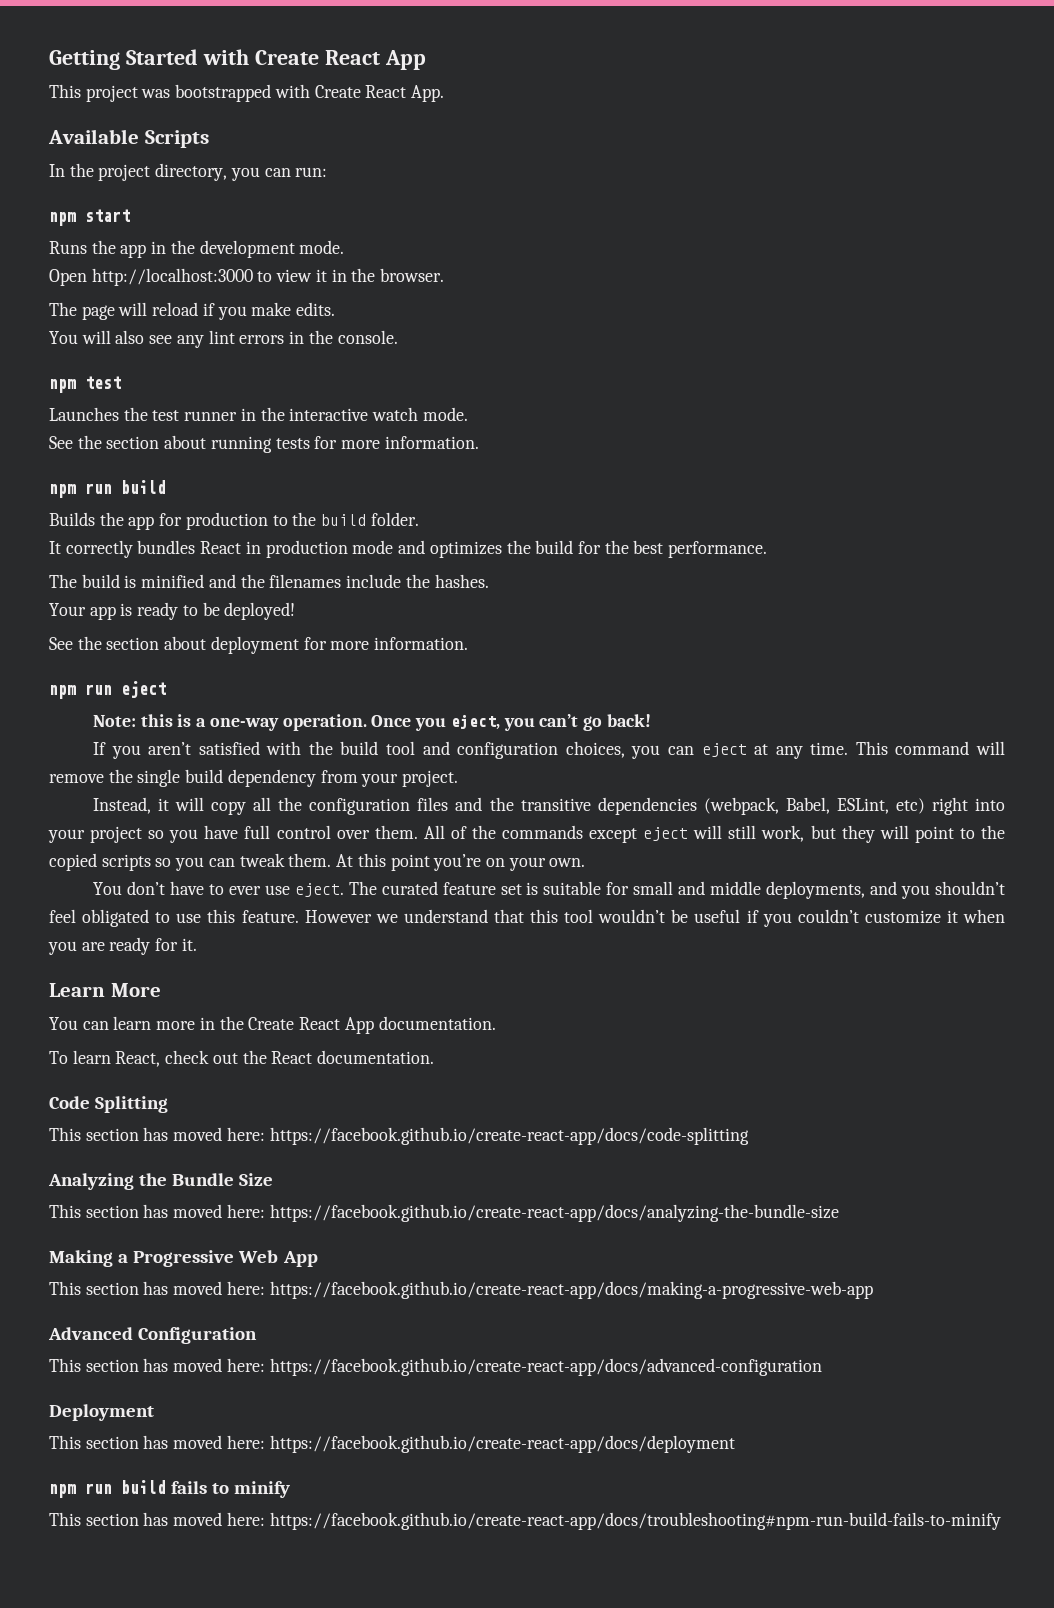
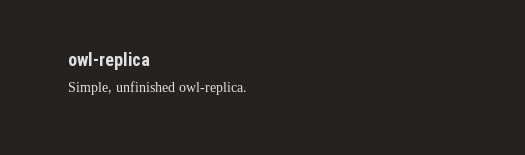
[49,49,426,70] [49,84,445,102] [48,129,209,148] [49,163,328,181] [49,209,130,226] [49,240,345,258] [49,268,445,286] [49,302,336,320] [49,330,398,348] [49,376,121,393] [49,407,468,421] [49,435,479,453] [49,480,166,498] [49,512,419,530] [49,540,768,558] [49,574,489,588] [49,602,296,620] [49,636,469,654] [49,681,166,699] [92,714,651,731] [92,741,1006,759] [49,769,459,787] [92,797,1006,815] [48,825,1005,843] [49,853,586,871] [92,881,1006,899] [49,909,1006,927] [48,937,197,955] [49,983,161,997] [49,1016,496,1034] [49,1050,435,1067] [49,1096,169,1113] [49,1127,749,1145] [48,1173,274,1190] [49,1204,839,1222] [49,1250,318,1267] [49,1281,873,1299] [48,1327,258,1344] [49,1358,822,1376] [49,1404,154,1421] [49,1435,735,1453] [49,1480,291,1498] [49,1512,1001,1530] Getting Started with Create React App // This project was bootstrapped with Create React App. // Available Scripts // In the project directory, you can run: // npm start // Runs the app in the development mode. // Open http://localhost:3000 to view it in the browser. // The page will reload if you make edits. // You will also see any lint errors in the console. // npm test // Launches the test runner in the interactive watch mode. // See the section about running tests for more information. // npm run build // Builds the app for production to the build folder. // It correctly bundles React in production mode and optimizes the build for the best performance. // The build is minified and the filenames include the hashes. // Your app is ready to be deployed! // See the section about deployment for more information. // npm run eject // Note: this is a one-way operation. Once you eject, you can’t go back! // If you aren’t satisfied with the build tool and configuration choices, you can eject at any time. This command will remove the single build dependency from your project. // Instead, it will copy all the configuration files and the transitive dependencies (webpack, Babel, ESLint, etc) right into your project so you have full control over them. All of the commands except eject will still work, but they will point to the copied scripts so you can tweak them. At this point you’re on your own. // You don’t have to ever use eject. The curated feature set is suitable for small and middle deployments, and you shouldn’t feel obligated to use this feature. However we understand that this tool wouldn’t be useful if you couldn’t customize it when you are ready for it. // Learn More // You can learn more in the Create React App documentation. // To learn React, check out the React documentation. // Code Splitting // This section has moved here: https://facebook.github.io/create-react-app/docs/code-splitting // Analyzing the Bundle Size // This section has moved here: https://facebook.github.io/create-react-app/docs/analyzing-the-bundle-size // Making a Progressive Web App // This section has moved here: https://facebook.github.io/create-react-app/docs/making-a-progressive-web-app // Advanced Configuration // This section has moved here: https://facebook.github.io/create-react-app/docs/advanced-configuration // Deployment // This section has moved here: https://facebook.github.io/create-react-app/docs/deployment // npm run build fails to minify // This section has moved here: https://facebook.github.io/create-react-app/docs/troubleshooting#npm-run-build-fails-to-minify -> [68,52,150,70] [68,81,247,95] owl-replica // Simple, unfinished owl-replica.

